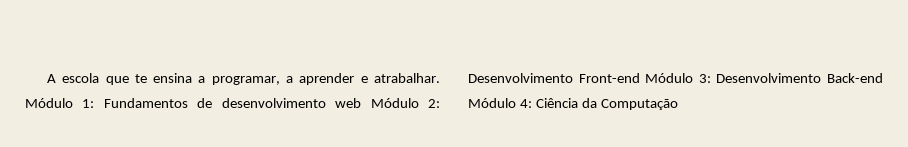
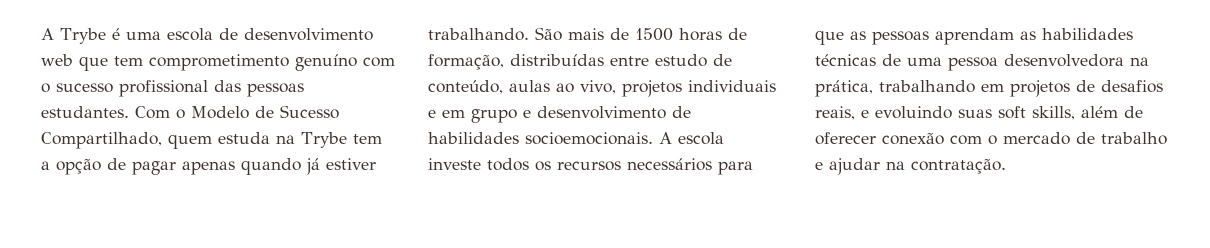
[46,73,441,85] [25,98,440,108] [468,73,883,83] [468,98,678,110] A escola que te ensina a programar, a aprender e atrabalhar. Módulo 1: Fundamentos de desenvolvimento web Módulo 2: Desenvolvimento Front-end Módulo 3: Desenvolvimento Back-end Módulo 4: Ciência da Computação -> [41,28,373,44] [41,54,395,71] [41,80,304,97] [41,105,339,119] [41,132,382,149] [41,158,376,175] [428,27,747,41] [428,54,732,70] [428,80,776,97] [428,106,691,123] [428,132,724,145] [428,158,753,175] [815,28,1133,45] [815,54,1149,71] [815,80,1163,97] [815,106,1143,120] [815,132,1167,145] [815,158,1006,175] A Trybe é uma escola de desenvolvimento web que tem comprometimento genuíno com o sucesso profissional das pessoas estudantes. Com o Modelo de Sucesso Compartilhado, quem estuda na Trybe tem a opção de pagar apenas quando já estiver trabalhando. São mais de 1500 horas de formação, distribuídas entre estudo de conteúdo, aulas ao vivo, projetos individuais e em grupo e desenvolvimento de habilidades socioemocionais. A escola investe todos os recursos necessários para que as pessoas aprendam as habilidades técnicas de uma pessoa desenvolvedora na prática, trabalhando em projetos de desafios reais, e evoluindo suas soft skills, além de oferecer conexão com o mercado de trabalho e ajudar na contratação.

